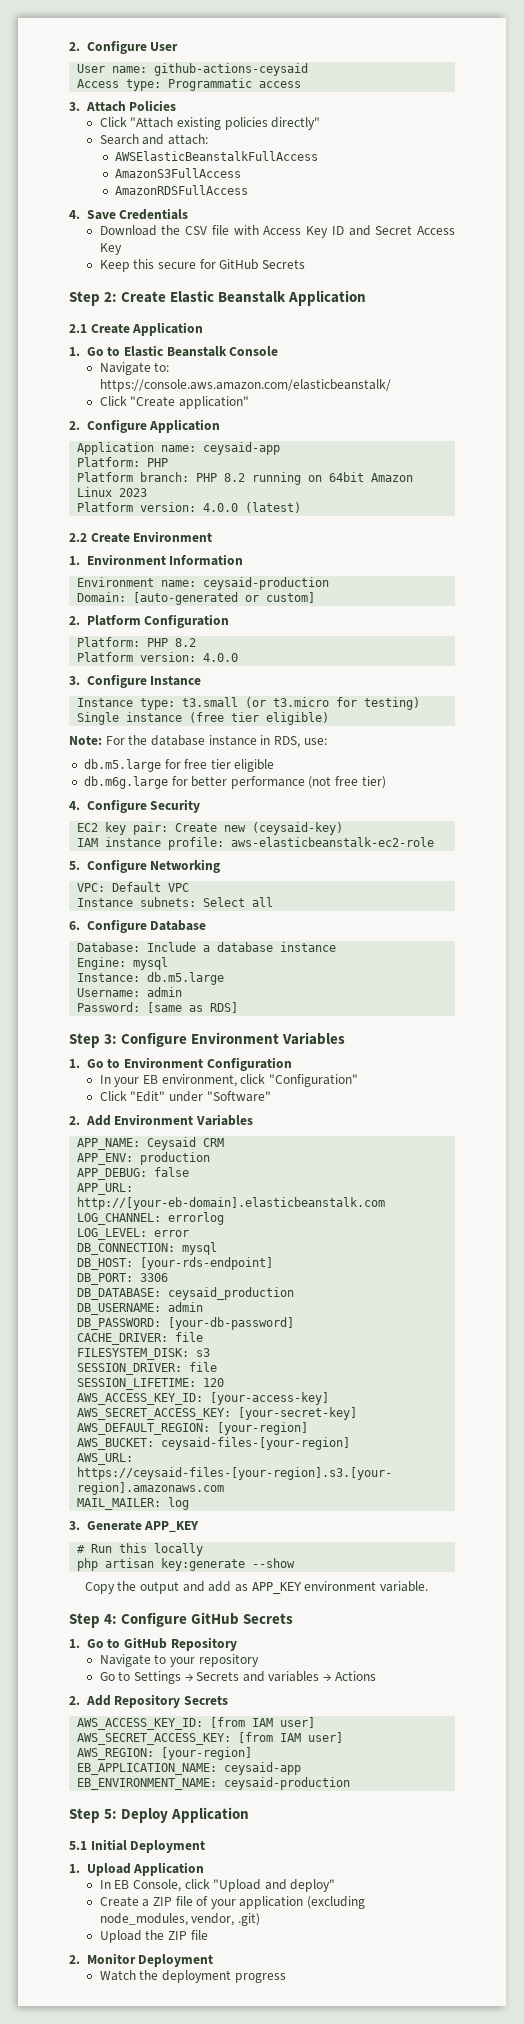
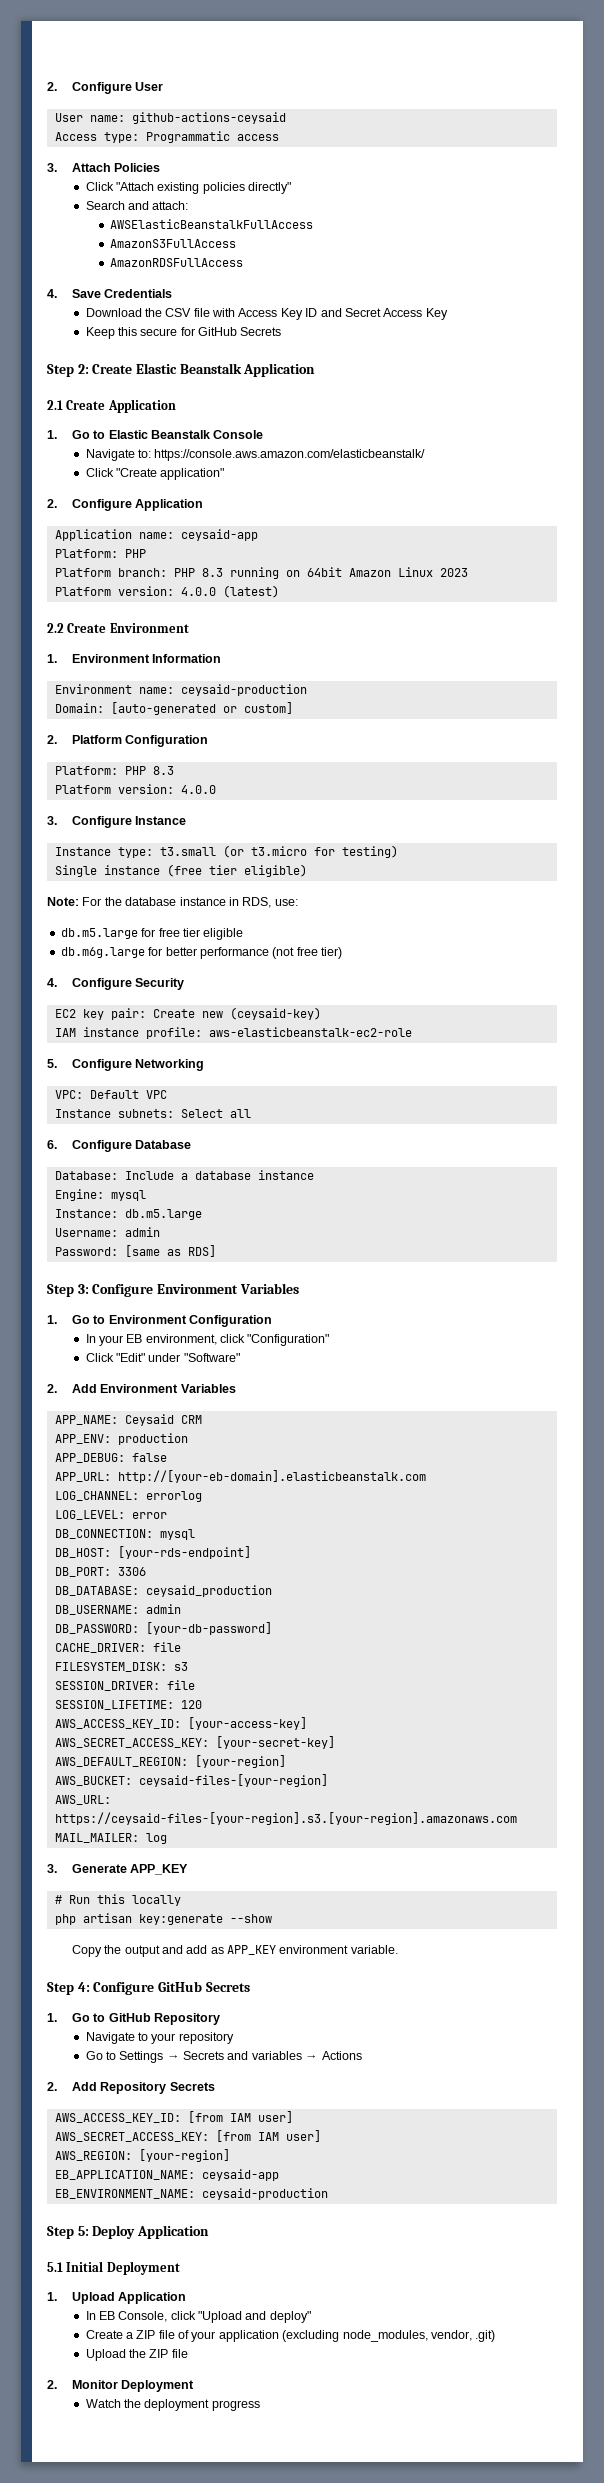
[224,473,246,482] 8.2 -> [201,568,223,577] 8.3
[175,638,197,647] 8.2 -> [152,766,174,775] 8.3

